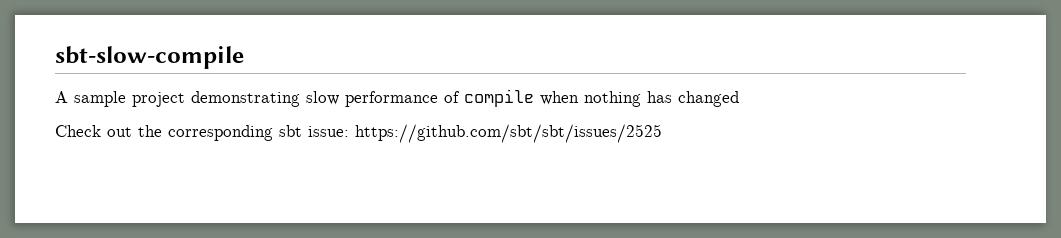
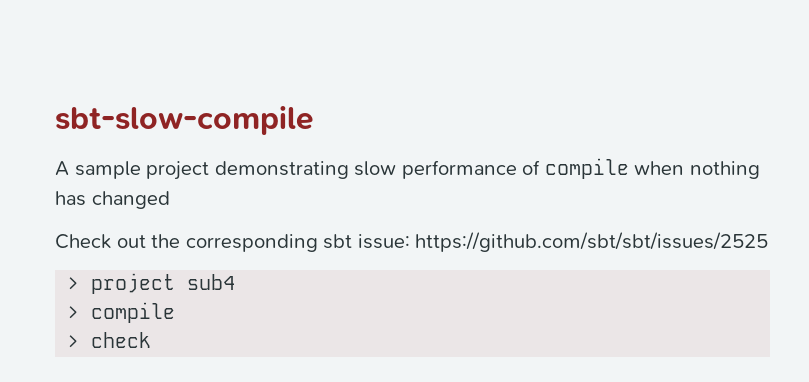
(662, 133) none -> [67,273,236,294] [67,302,176,323] [67,332,152,348] // > project sub4 // > compile // > check

